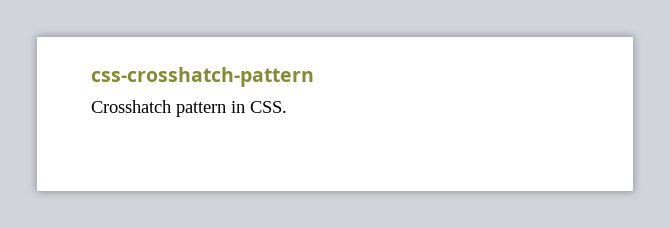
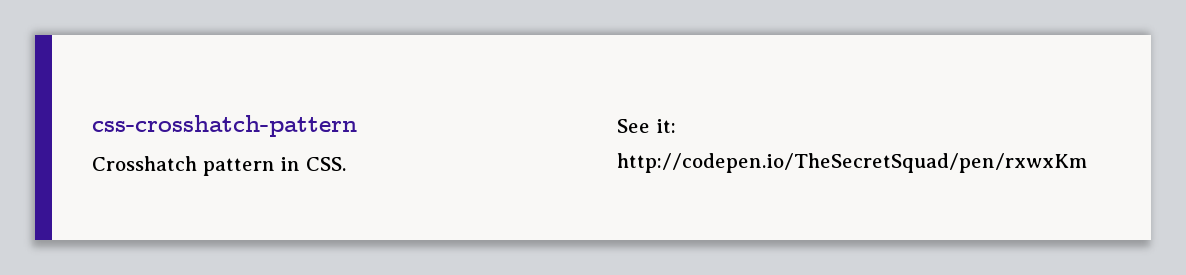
(287, 107) none -> [617,119,676,133] [617,153,1087,173] // See it: http://codepen.io/TheSecretSquad/pen/rxwxKm

